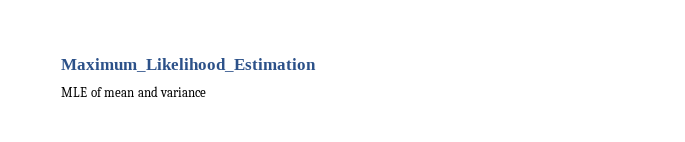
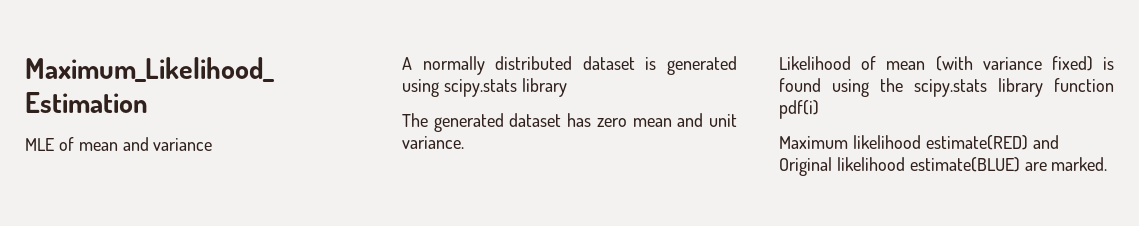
(207, 92) none -> [402,56,737,75] [402,78,567,97] [402,113,737,132] [402,136,464,149] [779,56,1114,71] [779,78,1114,97] [779,100,819,119] [779,135,1059,150] [779,157,1108,176] // A normally distributed dataset is generated using scipy.stats library // The generated dataset has zero mean and unit variance. // Likelihood of mean (with variance fixed) is found using the scipy.stats library function pdf(i) // Maximum likelihood estimate(RED) and Original likelihood estimate(BLUE) are marked.

